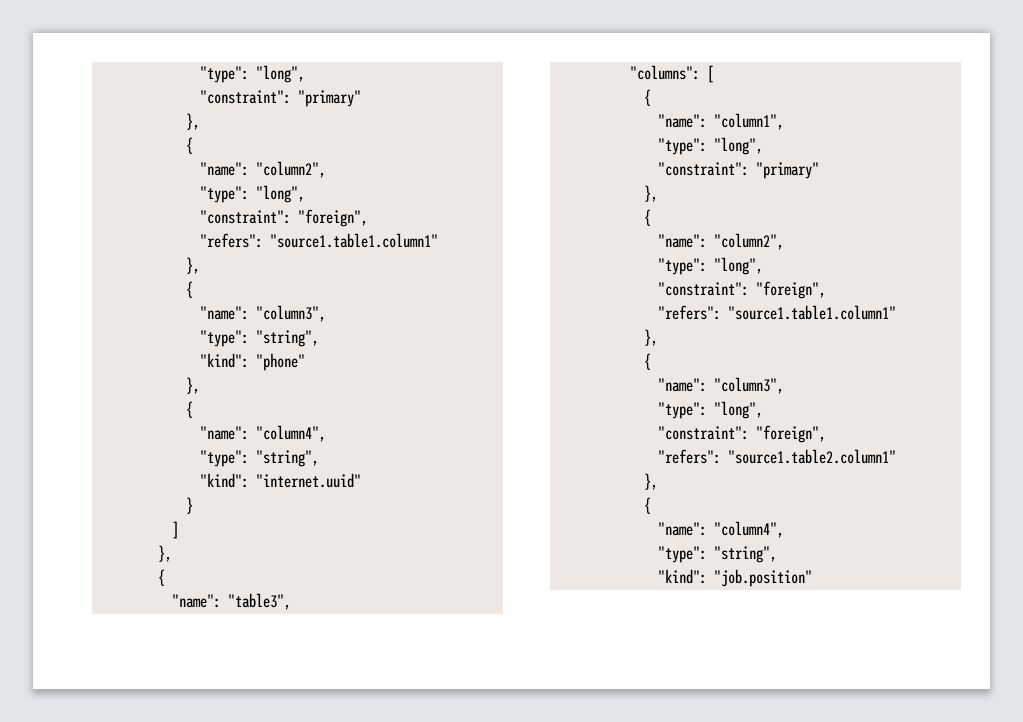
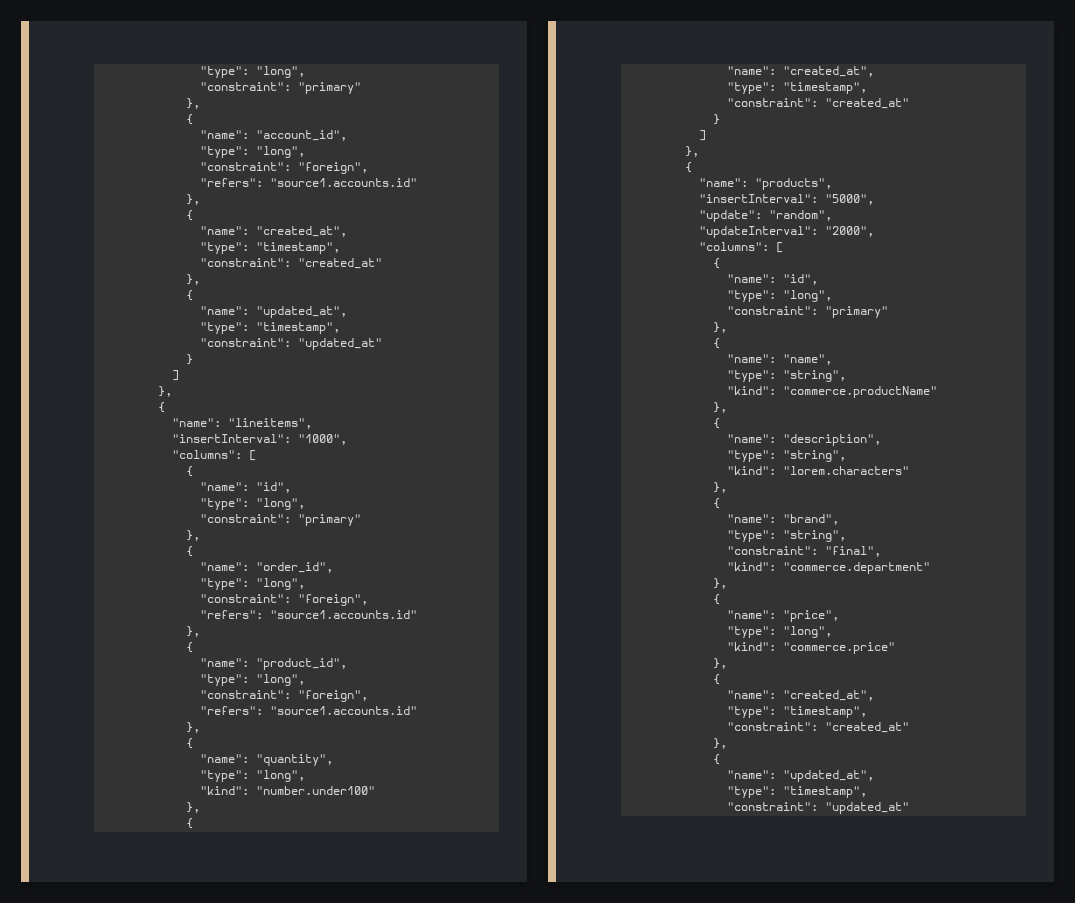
[200,65,306,83] [200,90,362,107] [186,113,201,130] [186,137,194,154] [200,161,327,178] [200,185,306,203] [200,209,369,227] [200,233,439,248] [186,257,201,274] [186,281,194,298] [200,305,327,322] [200,330,320,347] [200,353,306,371] [186,377,201,394] [186,401,194,418] [200,425,327,442] [200,450,320,467] [200,473,362,488] [186,497,194,514] [172,521,180,539] [158,545,173,562] [158,569,166,586] [172,593,292,610] [630,65,715,83] [644,89,652,106] [658,113,785,130] [658,137,764,155] [658,162,820,179] [644,185,659,202] [644,209,652,226] [658,233,785,250] [658,257,764,275] [658,281,827,299] [658,305,897,320] [644,329,659,346] [644,353,652,370] [658,377,785,394] [658,401,764,419] [658,425,827,443] [658,449,897,464] [644,473,659,490] [644,497,652,514] [658,521,785,538] [658,546,778,563] [658,569,813,587] "type": "long", // "constraint": "primary" // }, // { // "name": "column2", // "type": "long", // "constraint": "foreign", // "refers": "source1.table1.column1" // }, // { // "name": "column3", // "type": "string", // "kind": "phone" // }, // { // "name": "column4", // "type": "string", // "kind": "internet.uuid" // } // ] // }, // { // "name": "table3", // "columns": [ // { // "name": "column1", // "type": "long", // "constraint": "primary" // }, // { // "name": "column2", // "type": "long", // "constraint": "foreign", // "refers": "source1.table1.column1" // }, // { // "name": "column3", // "type": "long", // "constraint": "foreign", // "refers": "source1.table2.column1" // }, // { // "name": "column4", // "type": "string", // "kind": "job.position" -> [200,66,306,78] [200,82,362,94] [186,98,201,109] [186,114,194,125] [200,130,348,141] [200,146,306,158] [200,162,369,174] [200,178,418,187] [186,194,201,205] [186,210,194,221] [200,226,348,237] [200,242,341,254] [200,258,383,269] [186,274,201,285] [186,290,194,301] [200,306,348,318] [200,322,341,334] [200,338,383,350] [186,354,194,365] [172,370,180,381] [158,386,173,397] [158,402,166,413] [172,418,313,429] [172,434,348,445] [172,450,257,461] [186,466,194,477] [200,482,292,493] [200,498,306,510] [200,514,362,526] [186,530,201,541] [186,546,194,557] [200,562,334,573] [200,578,306,590] [200,594,369,606] [200,610,418,619] [186,626,201,637] [186,642,194,653] [200,658,348,670] [200,674,306,686] [200,690,369,702] [200,706,418,715] [186,722,201,733] [186,738,194,749] [200,754,334,766] [200,770,306,782] [200,786,376,795] [186,802,201,813] [186,818,194,829] [727,66,875,77] [727,82,868,94] [727,98,910,109] [713,114,721,125] [699,130,707,141] [685,146,700,157] [685,162,693,173] [699,178,833,190] [699,194,875,205] [699,210,833,222] [699,226,875,238] [699,242,784,253] [713,258,721,269] [727,274,819,285] [727,290,833,302] [727,306,889,318] [713,322,728,333] [713,338,721,349] [727,354,833,365] [727,370,847,382] [727,386,938,398] [713,402,728,413] [713,418,721,429] [727,434,882,446] [727,450,847,462] [727,466,910,475] [713,482,728,493] [713,498,721,509] [727,514,840,525] [727,530,847,542] [727,546,882,557] [727,562,931,574] [713,578,728,589] [713,594,721,605] [727,610,840,622] [727,626,833,638] [727,642,896,654] [713,658,728,669] [713,674,721,685] [727,690,875,701] [727,706,868,718] [727,722,910,733] [713,738,728,749] [713,754,721,765] [727,770,875,782] [727,786,868,798] [727,802,910,814] "type": "long", // "constraint": "primary" // }, // { // "name": "account_id", // "type": "long", // "constraint": "foreign", // "refers": "source1.accounts.id" // }, // { // "name": "created_at", // "type": "timestamp", // "constraint": "created_at" // }, // { // "name": "updated_at", // "type": "timestamp", // "constraint": "updated_at" // } // ] // }, // { // "name": "lineitems", // "insertInterval": "1000", // "columns": [ // { // "name": "id", // "type": "long", // "constraint": "primary" // }, // { // "name": "order_id", // "type": "long", // "constraint": "foreign", // "refers": "source1.accounts.id" // }, // { // "name": "product_id", // "type": "long", // "constraint": "foreign", // "refers": "source1.accounts.id" // }, // { // "name": "quantity", // "type": "long", // "kind": "number.under100" // }, // { // "name": "created_at", // "type": "timestamp", // "constraint": "created_at" // } // ] // }, // { // "name": "products", // "insertInterval": "5000", // "update": "random", // "updateInterval": "2000", // "columns": [ // { // "name": "id", // "type": "long", // "constraint": "primary" // }, // { // "name": "name", // "type": "string", // "kind": "commerce.productName" // }, // { // "name": "description", // "type": "string", // "kind": "lorem.characters" // }, // { // "name": "brand", // "type": "string", // "constraint": "final", // "kind": "commerce.department" // }, // { // "name": "price", // "type": "long", // "kind": "commerce.price" // }, // { // "name": "created_at", // "type": "timestamp", // "constraint": "created_at" // }, // { // "name": "updated_at", // "type": "timestamp", // "constraint": "updated_at"

